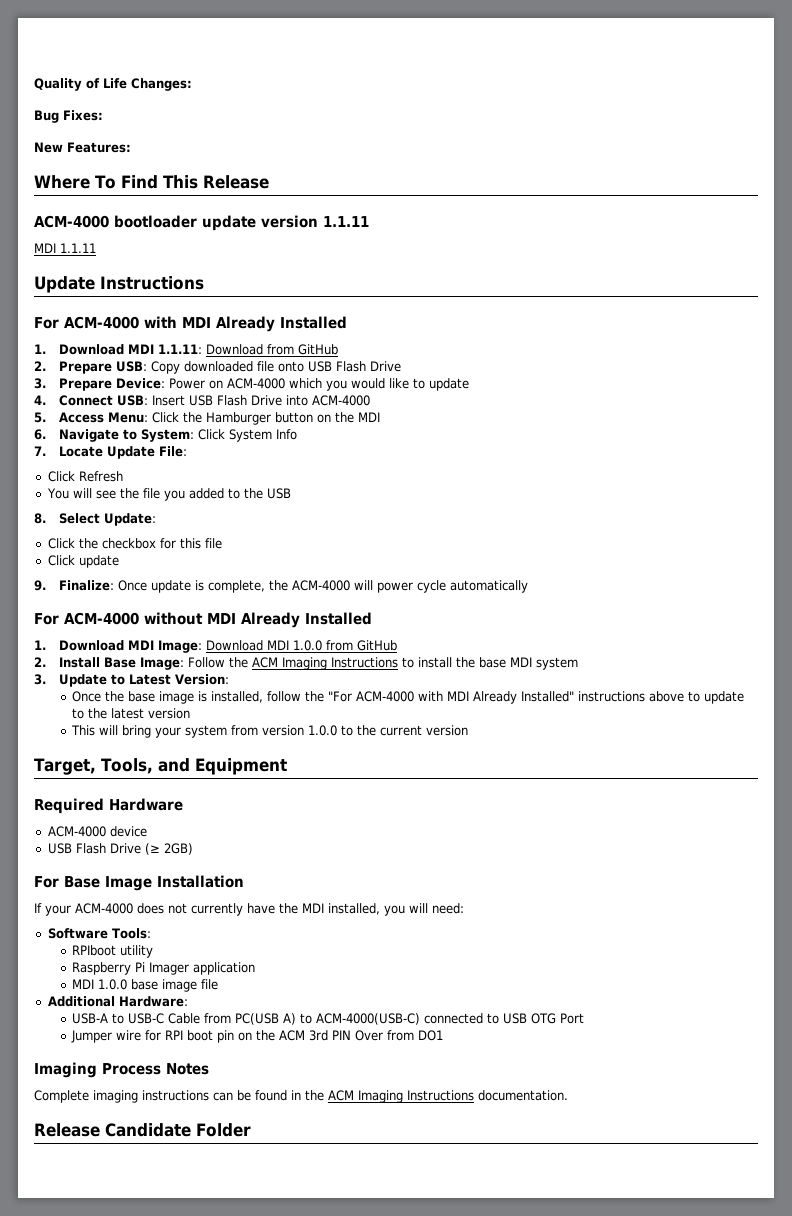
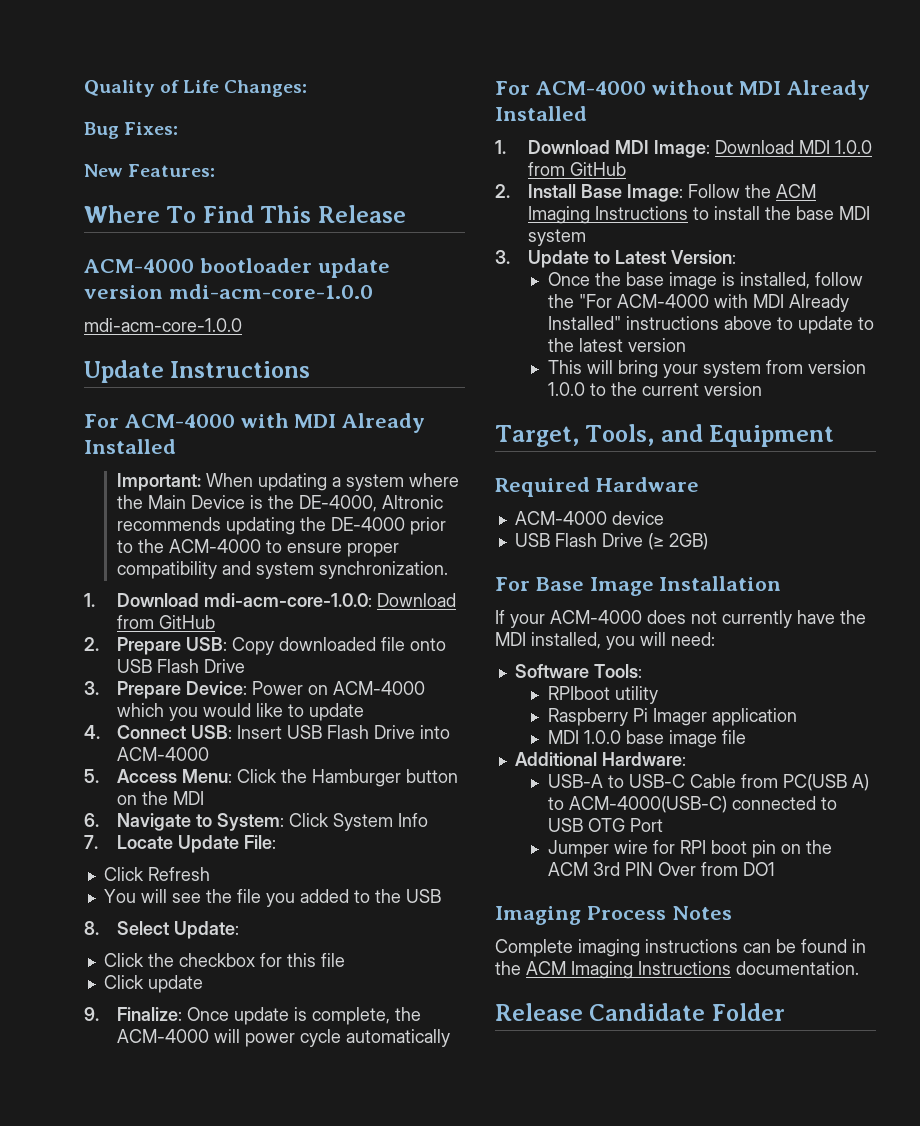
[323,216,369,227] [34,243,96,253] 1.1.11 // MDI 1.1.11 -> [168,284,373,299] [84,318,242,332] mdi-acm-core-1.0.0 // mdi-acm-core-1.0.0
[34,344,202,355] // 1. Download MDI 1.1.11: -> [116,473,459,491] [116,495,443,512] [116,517,446,535] [116,539,399,557] [116,561,448,579] [84,593,372,607] // Important: When updating a system where the Main Device is the DE-4000, Altronic recommends updating the DE-4000 prior to the ACM-4000 to ensure proper compatibility and system synchronization. // 1. Download mdi-acm-core-1.0.0:

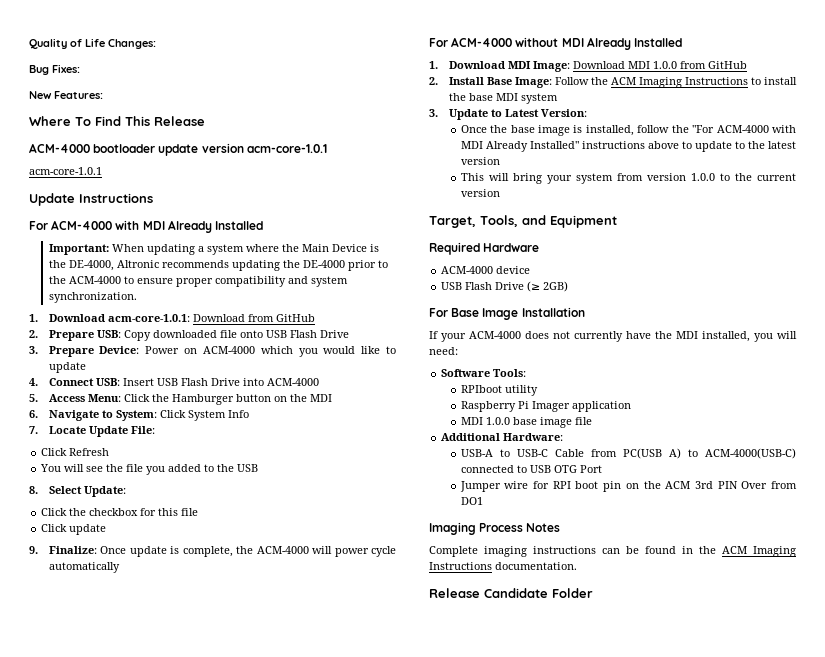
[168,284,373,299] [84,318,242,332] mdi-acm-core-1.0.0 // mdi-acm-core-1.0.0 -> [246,144,327,153] [29,167,102,175] acm-core-1.0.1 // acm-core-1.0.1
[203,593,372,607] mdi-acm-core-1.0.0: -> [107,314,190,322] acm-core-1.0.1:

